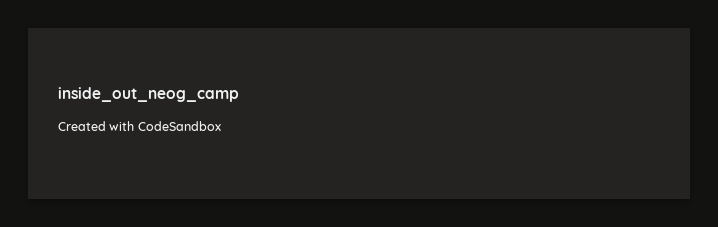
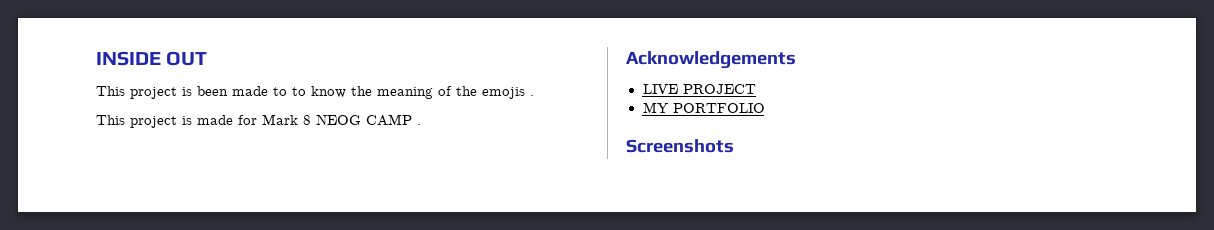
[58,87,239,102] [58,121,221,131] inside_out_neog_camp // Created with CodeSandbox -> [96,51,208,66] [96,86,534,99] [96,114,421,128] [626,51,796,69] [642,84,756,94] [642,102,765,113] [626,139,734,153] INSIDE OUT // This project is been made to to know the meaning of the emojis . // This project is made for Mark 8 NEOG CAMP . // Acknowledgements // LIVE PROJECT // MY PORTFOLIO // Screenshots

